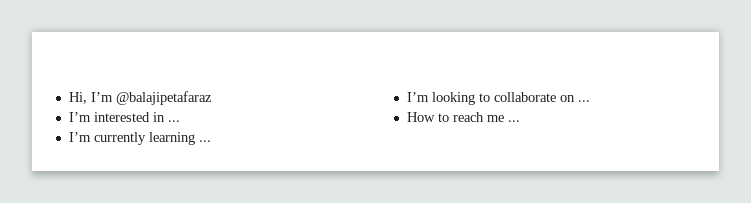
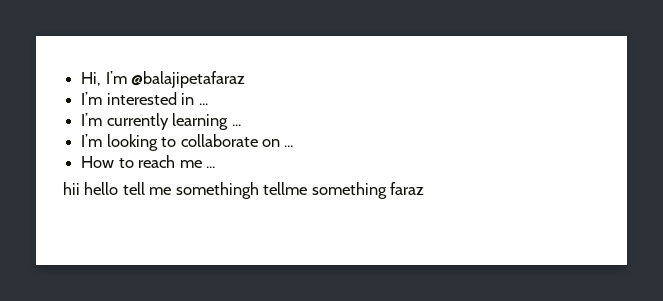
(520, 121) none -> [63,182,425,199] // hii hello tell me somethingh tellme something faraz

